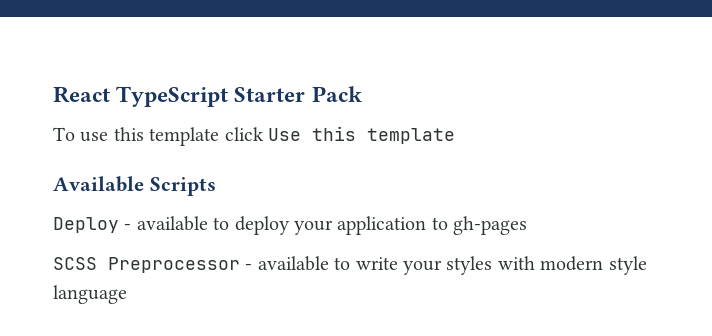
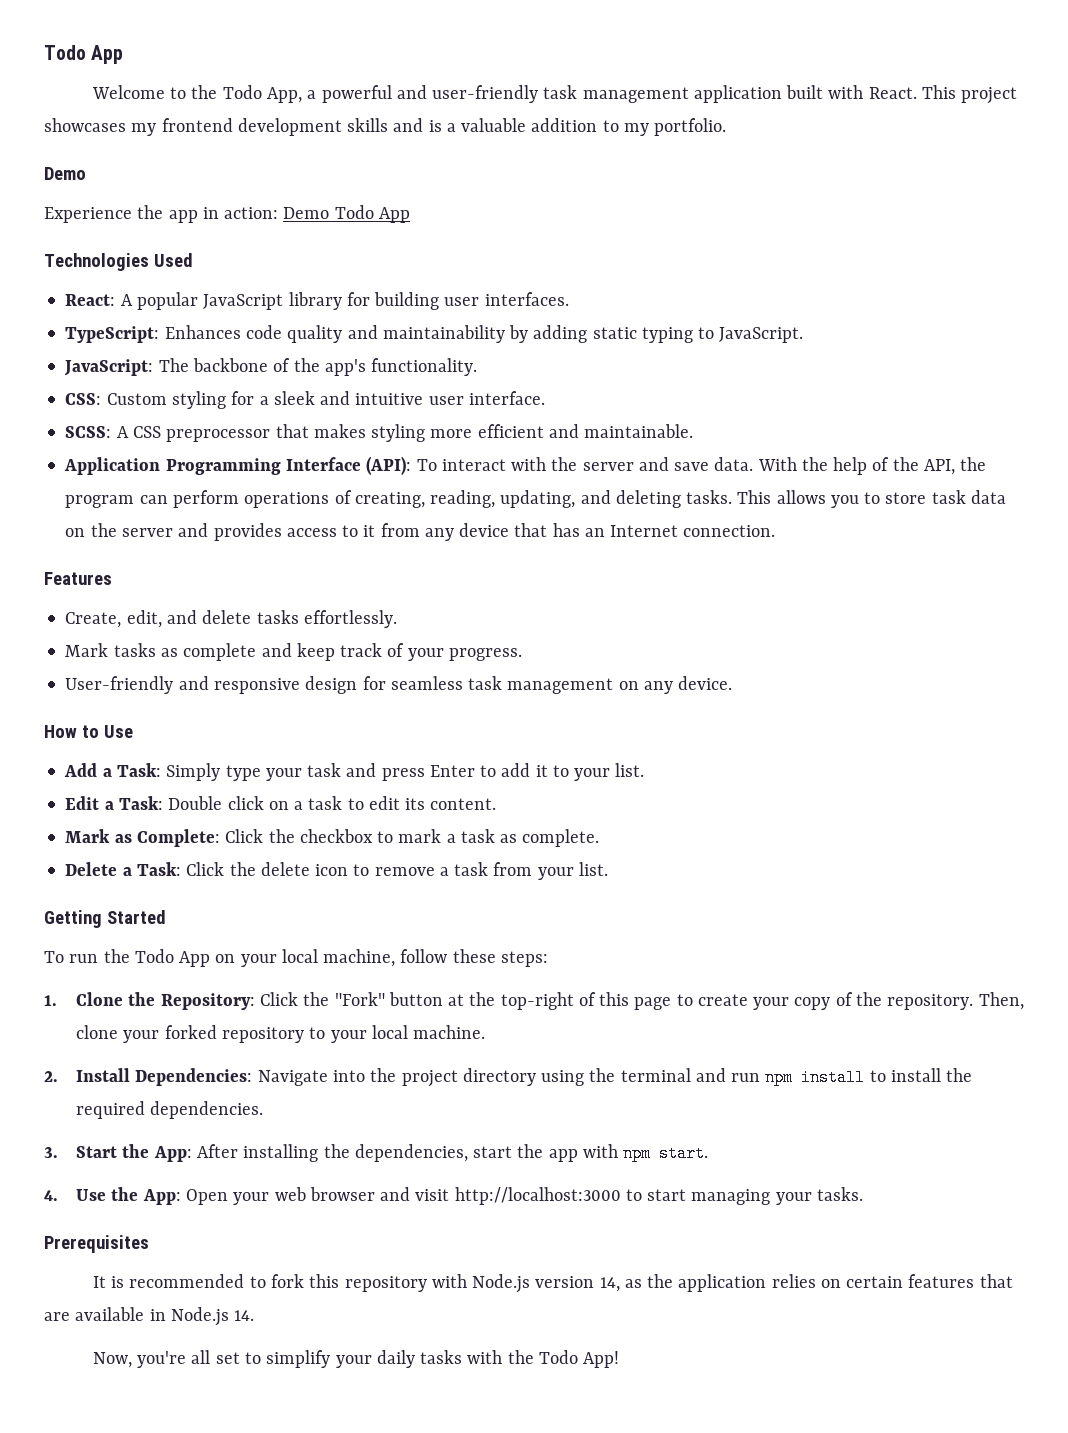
[53,86,362,107] [53,126,455,146] [53,176,216,196] [53,216,528,235] [53,256,647,275] [53,285,127,304] React TypeScript Starter Pack // To use this template click Use this template // Available Scripts // Deploy - available to deploy your application to gh-pages // SCSS Preprocessor - available to write your styles with modern style language -> [44,45,124,64] [91,85,1018,104] [44,118,727,136] [44,167,86,180] [44,205,410,223] [44,253,193,271] [65,292,569,310] [65,325,804,343] [64,358,478,376] [65,391,545,409] [65,424,694,442] [64,456,987,475] [65,490,1006,508] [65,523,776,541] [44,572,112,585] [65,610,397,628] [65,643,522,661] [65,676,733,694] [44,725,133,738] [64,763,645,781] [65,796,497,810] [65,829,600,847] [65,862,608,880] [44,910,166,928] [44,949,548,967] [44,992,1024,1010] [76,1025,486,1043] [44,1068,973,1087] [76,1101,264,1119] [44,1144,709,1162] [44,1187,863,1205] [44,1235,149,1253] [92,1274,1013,1293] [44,1307,255,1326] [92,1350,620,1368] Todo App // Welcome to the Todo App, a powerful and user-friendly task management application built with React. This project showcases my frontend development skills and is a valuable addition to my portfolio. // Demo // Experience the app in action: Demo Todo App // Technologies Used // React: A popular JavaScript library for building user interfaces. // TypeScript: Enhances code quality and maintainability by adding static typing to JavaScript. // JavaScript: The backbone of the app's functionality. // CSS: Custom styling for a sleek and intuitive user interface. // SCSS: A CSS preprocessor that makes styling more efficient and maintainable. // Application Programming Interface (API): To interact with the server and save data. With the help of the API, the program can perform operations of creating, reading, updating, and deleting tasks. This allows you to store task data on the server and provides access to it from any device that has an Internet connection. // Features // Create, edit, and delete tasks effortlessly. // Mark tasks as complete and keep track of your progress. // User-friendly and responsive design for seamless task management on any device. // How to Use // Add a Task: Simply type your task and press Enter to add it to your list. // Edit a Task: Double click on a task to edit its content. // Mark as Complete: Click the checkbox to mark a task as complete. // Delete a Task: Click the delete icon to remove a task from your list. // Getting Started // To run the Todo App on your local machine, follow these steps: // 1. Clone the Repository: Click the "Fork" button at the top-right of this page to create your copy of the repository. Then, clone your forked repository to your local machine. // 2. Install Dependencies: Navigate into the project directory using the terminal and run npm install to install the required dependencies. // 3. Start the App: After installing the dependencies, start the app with npm start. // 4. Use the App: Open your web browser and visit http://localhost:3000 to start managing your tasks. // Prerequisites // It is recommended to fork this repository with Node.js version 14, as the application relies on certain features that are available in Node.js 14. // Now, you're all set to simplify your daily tasks with the Todo App!

